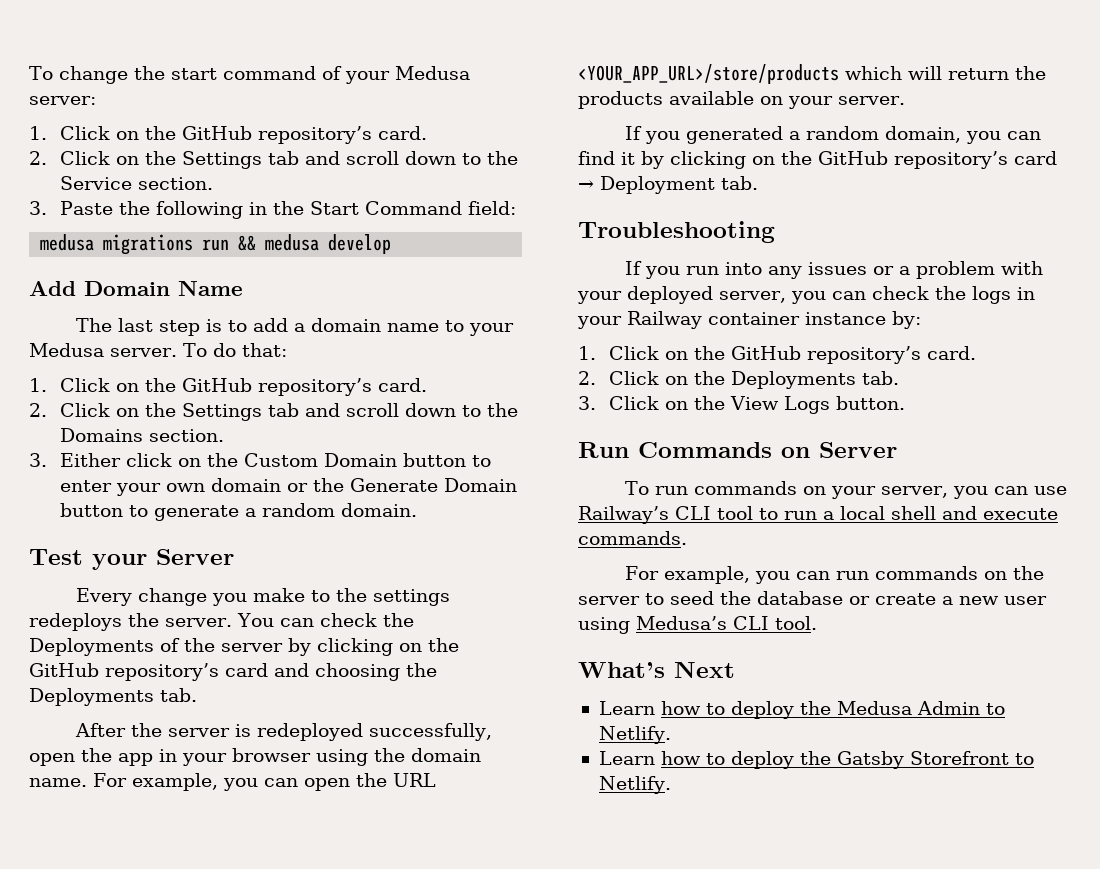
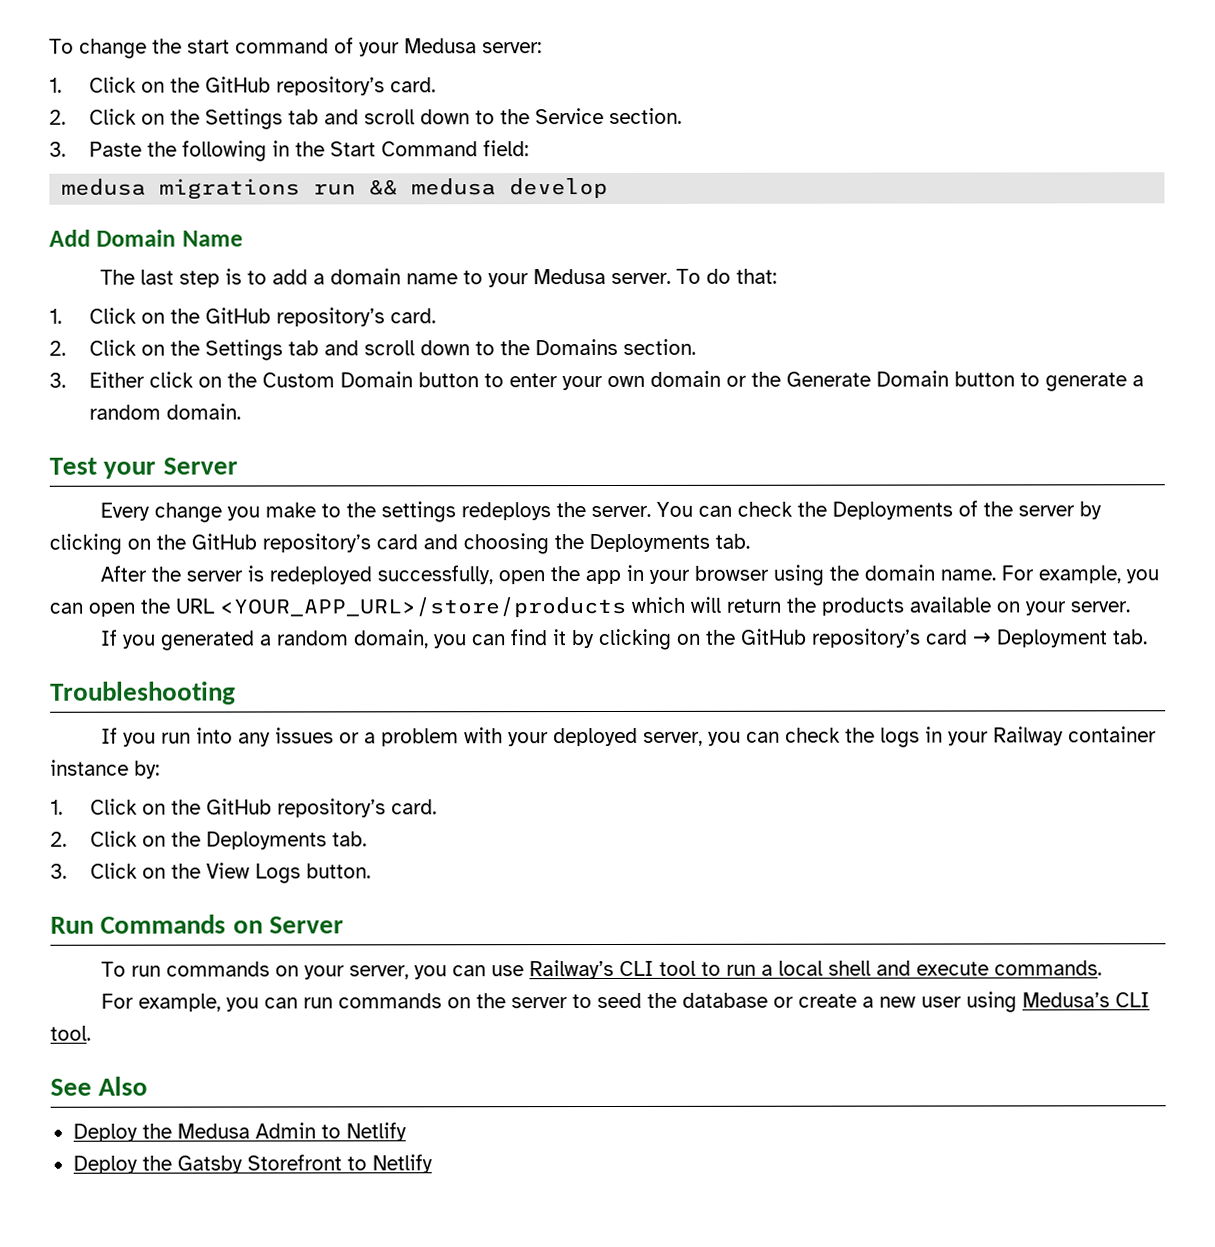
[578,661,735,678] [598,701,1005,719] [598,726,671,744] [598,751,794,769] What’s Next // Learn how to deploy the Medusa Admin to Netlify. // Learn how to deploy -> [50,1076,149,1096] [72,1122,407,1142] [72,1155,138,1174] See Also // Deploy the Medusa Admin to Netlify // Deploy
[598,776,671,794] Netlify. -> [371,1154,433,1174] Netlify

